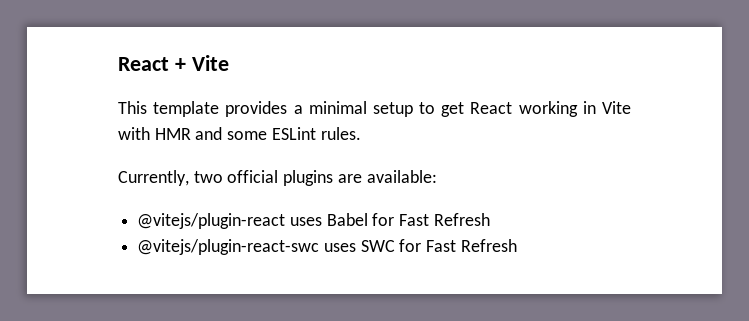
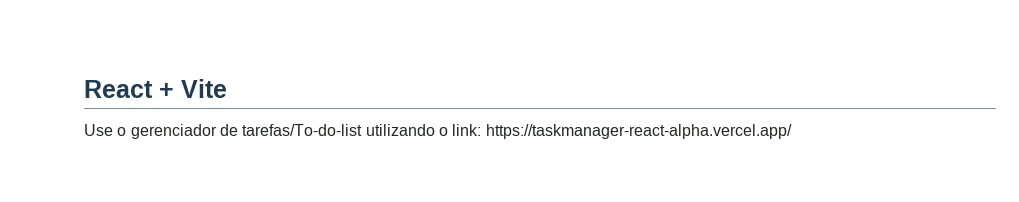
[118,101,631,117] [118,127,361,140] [118,170,437,186] [137,213,490,229] [137,239,517,255] This template provides a minimal setup to get React working in Vite with HMR and some ESLint rules. // Currently, two official plugins are available: // @vitejs/plugin-react uses Babel for Fast Refresh // @vitejs/plugin-react-swc uses SWC for Fast Refresh -> [84,124,792,139] Use o gerenciador de tarefas/To-do-list utilizando o link: https://taskmanager-react-alpha.vercel.app/

